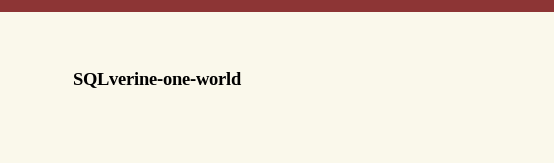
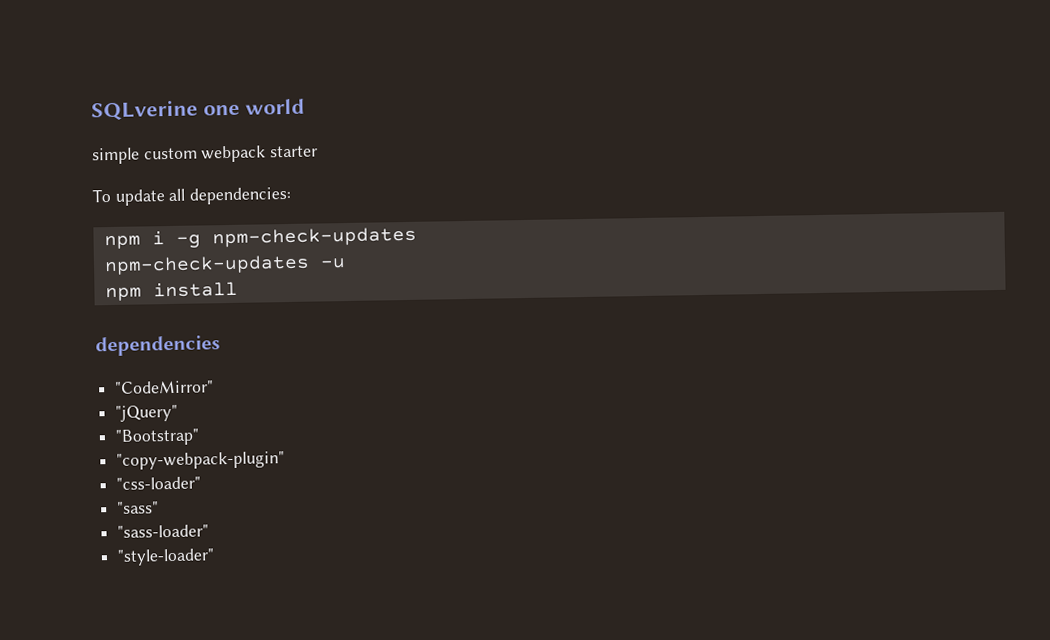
[73,72,242,88] SQLverine-one-world -> [91,98,305,121] [92,145,319,165] [92,186,292,206] [103,226,417,250] [103,254,346,276] [104,281,238,302] [95,335,221,357] [114,380,215,394] [115,404,179,422] [115,428,201,446] [116,451,286,470] [116,476,202,490] [117,501,160,514] [117,524,210,538] [117,548,216,566] SQLverine one world // simple custom webpack starter // To update all dependencies: // npm i -g npm-check-updates // npm-check-updates -u // npm install // dependencies // "CodeMirror" // "jQuery" // "Bootstrap" // "copy-webpack-plugin" // "css-loader" // "sass" // "sass-loader" // "style-loader"

